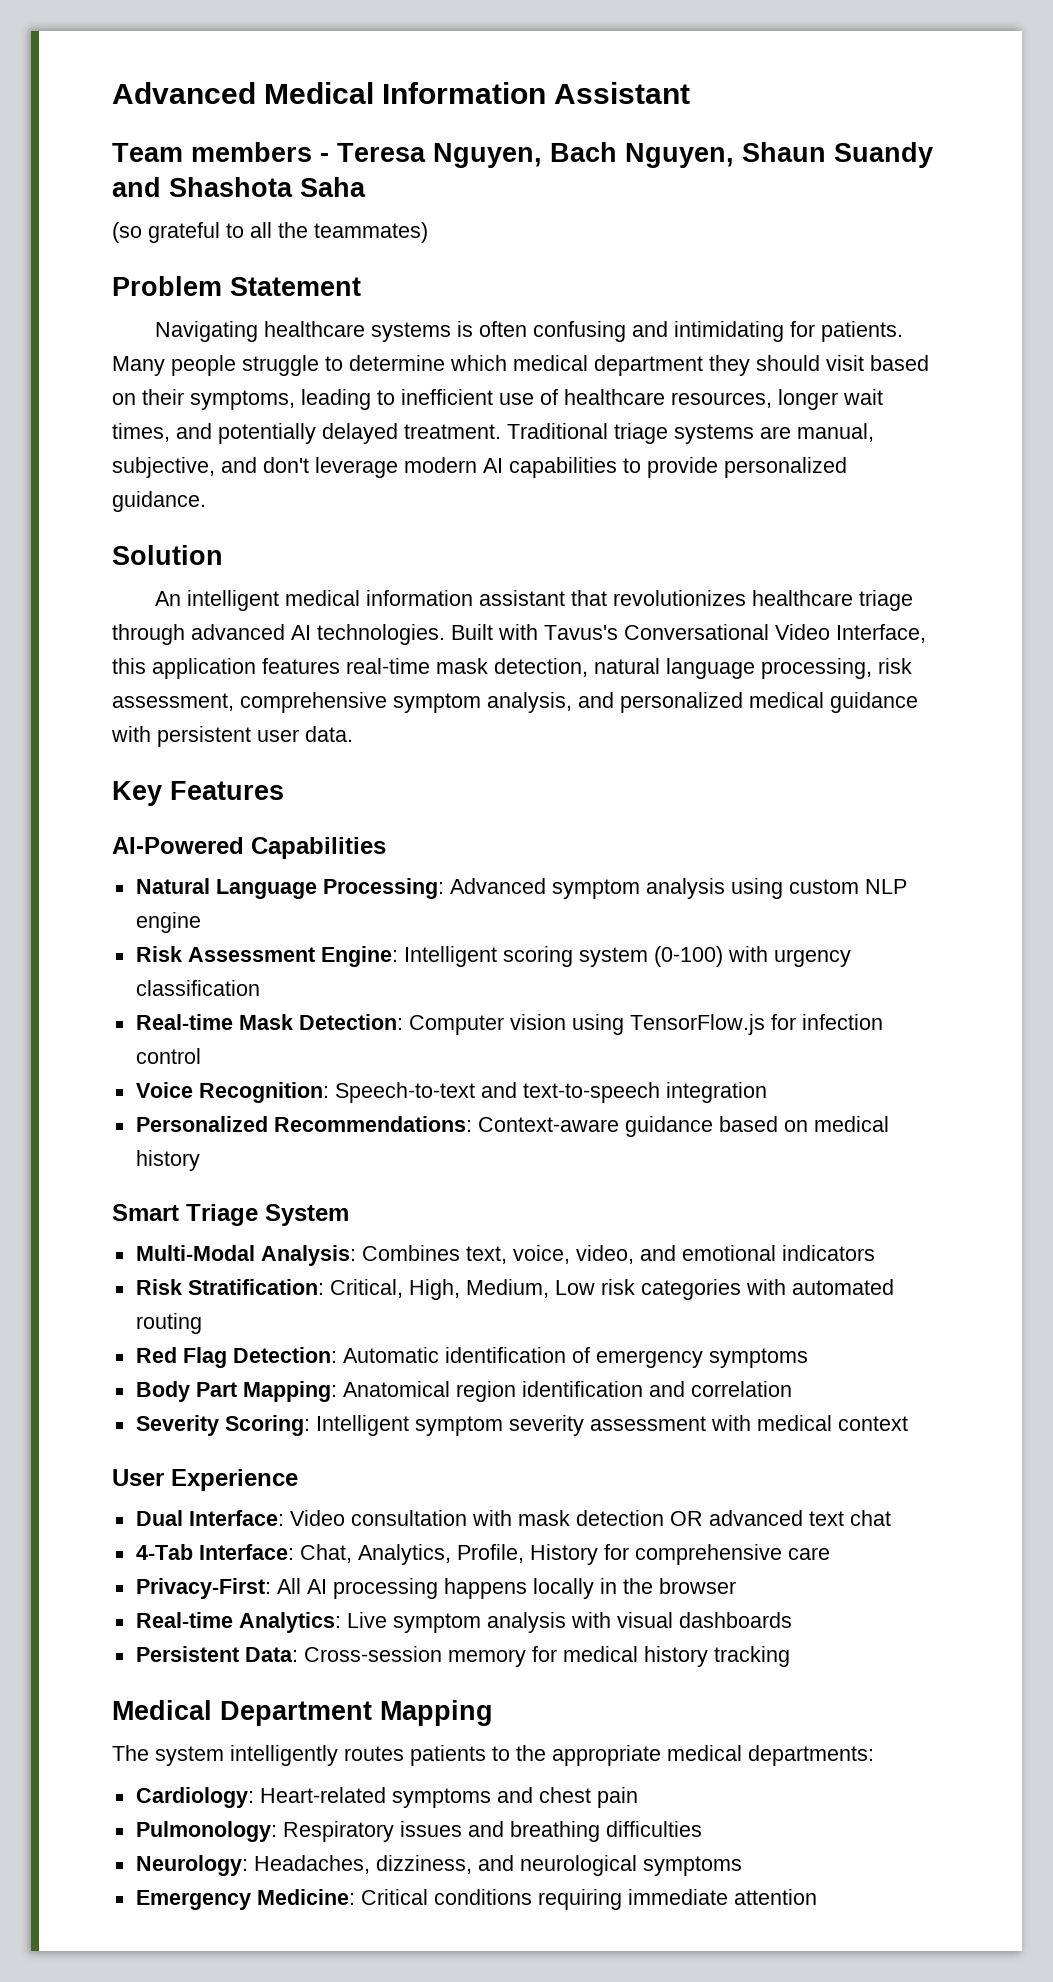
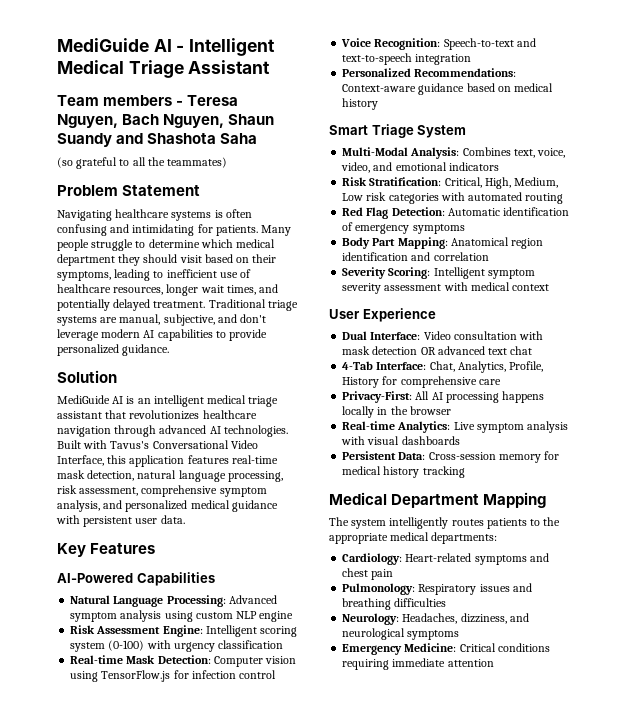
[112,82,547,104] Advanced Medical Information -> [57,38,276,56] [57,60,184,78] MediGuide AI - Intelligent Medical Triage
[155,591,182,606] An -> [57,395,151,404] MediGuide AI is an
[366,590,474,606] information -> [248,396,279,407] triage
[859,590,914,611] triage -> [57,426,111,437] navigation

